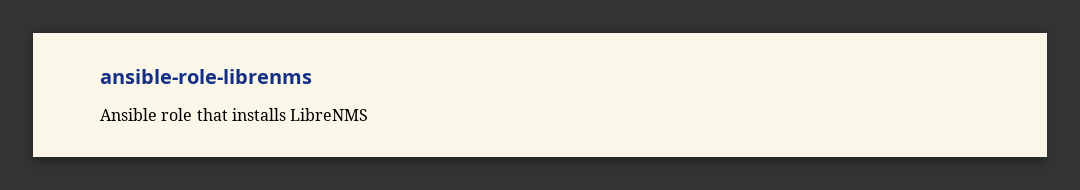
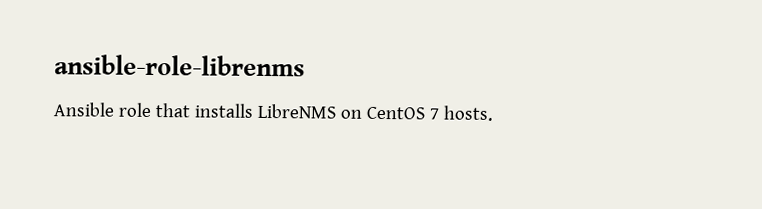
(369, 114) none -> [339,105,493,121] on CentOS 7 hosts.

